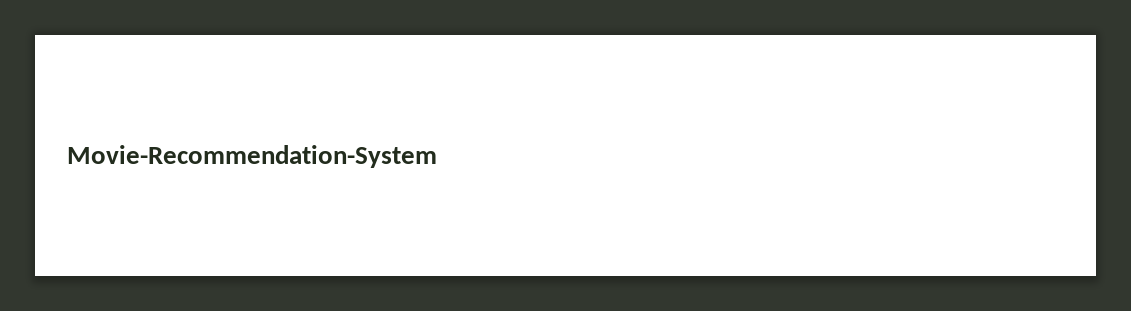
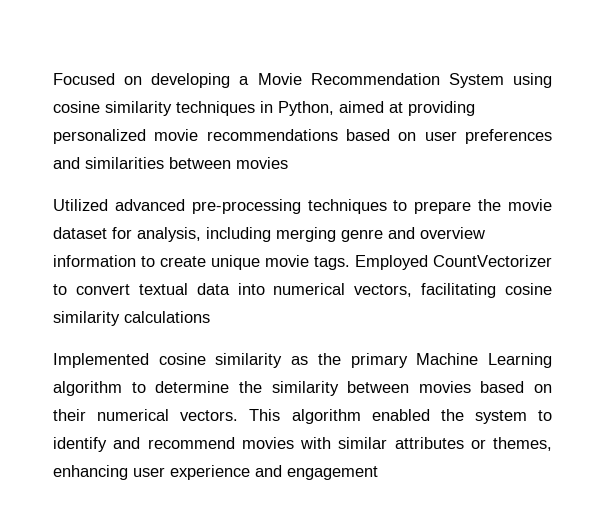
[67,145,437,168] Movie-Recommendation-System -> [53,73,552,88] [53,101,475,116] [53,129,552,144] [53,157,288,169] [53,199,552,214] [53,227,485,242] [53,255,552,270] [53,283,552,298] [53,311,210,326] [53,353,552,368] [53,381,552,396] [53,409,552,424] [53,437,552,452] [53,465,378,480] Focused on developing a Movie Recommendation System using cosine similarity techniques in Python, aimed at providing personalized movie recommendations based on user preferences and similarities between movies // Utilized advanced pre-processing techniques to prepare the movie dataset for analysis, including merging genre and overview information to create unique movie tags. Employed CountVectorizer to convert textual data into numerical vectors, facilitating cosine similarity calculations // Implemented cosine similarity as the primary Machine Learning algorithm to determine the similarity between movies based on their numerical vectors. This algorithm enabled the system to identify and recommend movies with similar attributes or themes, enhancing user experience and engagement

